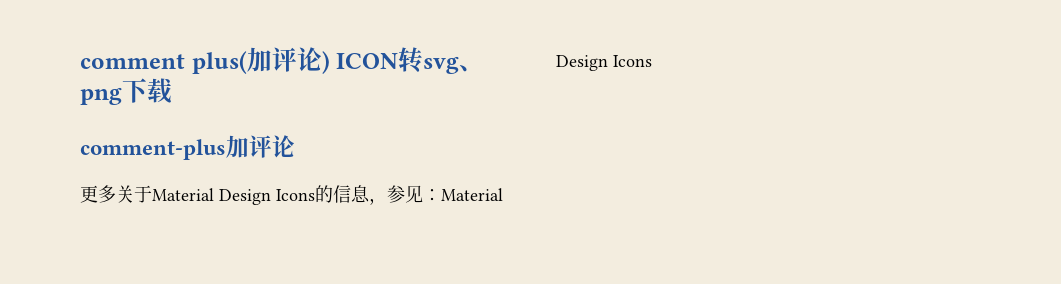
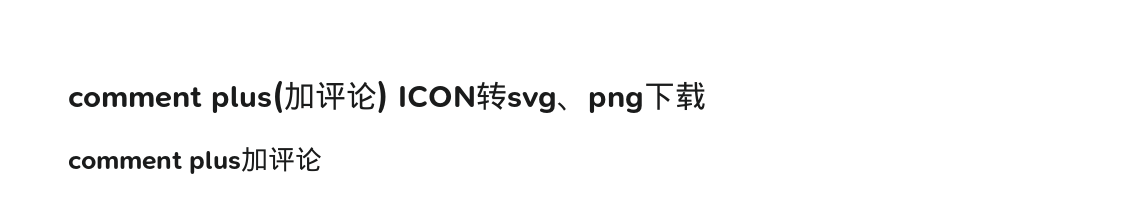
[80,135,295,160] [80,185,503,205] [556,55,652,71] comment-plus加评论 // 更多关于Material Design Icons的信息，参见：Material Design Icons -> [68,147,323,174] comment plus加评论

